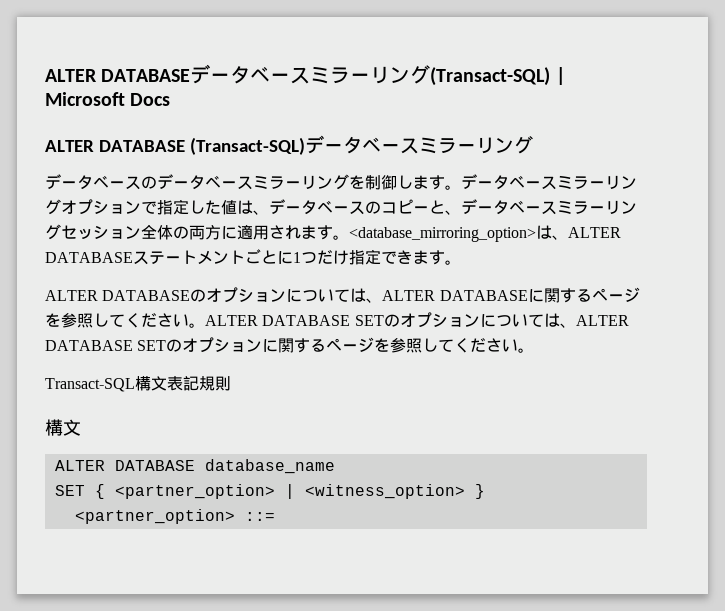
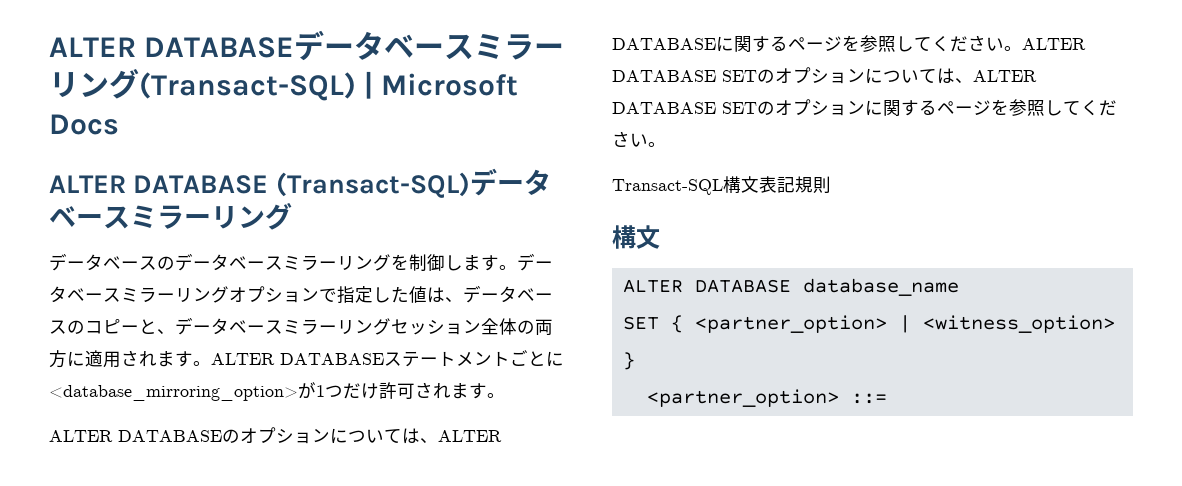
[349,225,568,242] <database_mirroring_option>は、 -> (211, 363) none
(293, 257) none -> [49,382,316,401] <database_mirroring_option>が
[349,249,413,265] 指定でき -> [379,382,451,399] 許可され

